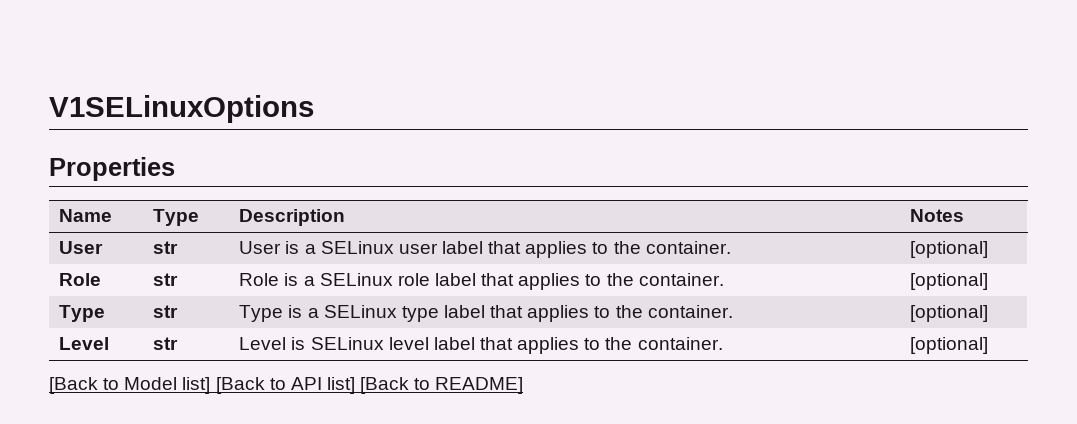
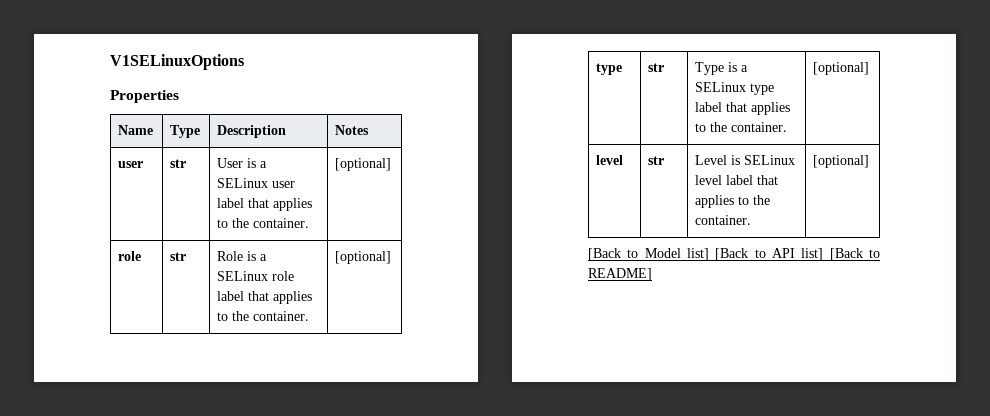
[59,241,104,254] User -> [118,161,144,168] user
[59,273,102,286] Role -> [118,251,142,261] role
[59,305,106,322] Type -> [596,63,623,75] type
[59,337,110,350] Level -> [596,155,624,165] level

